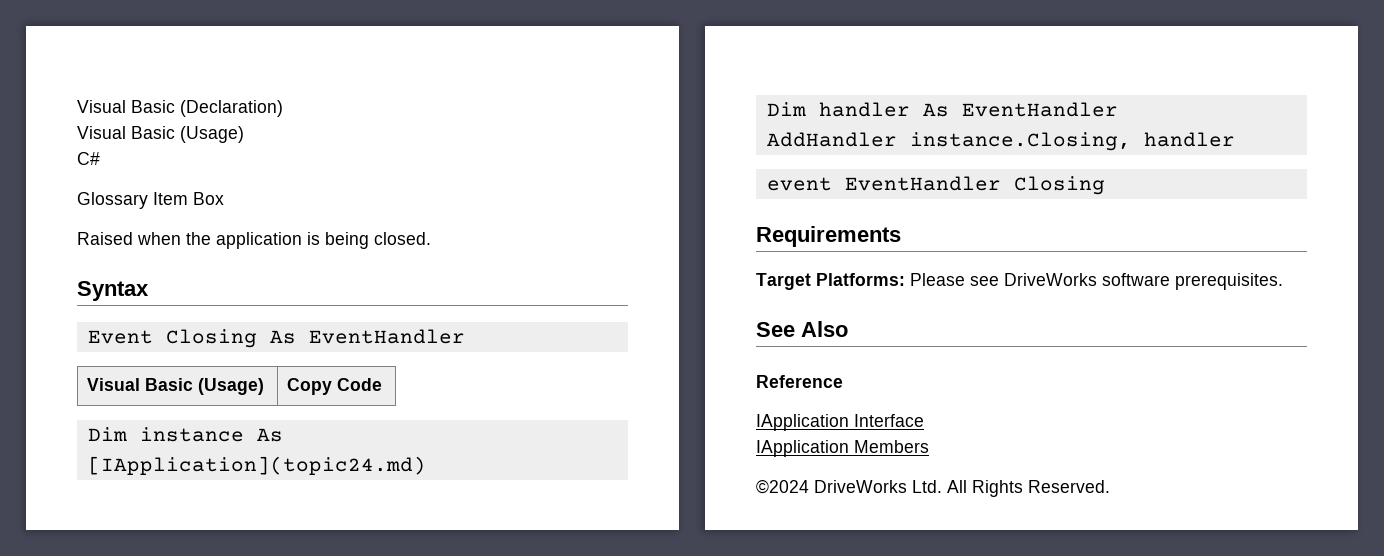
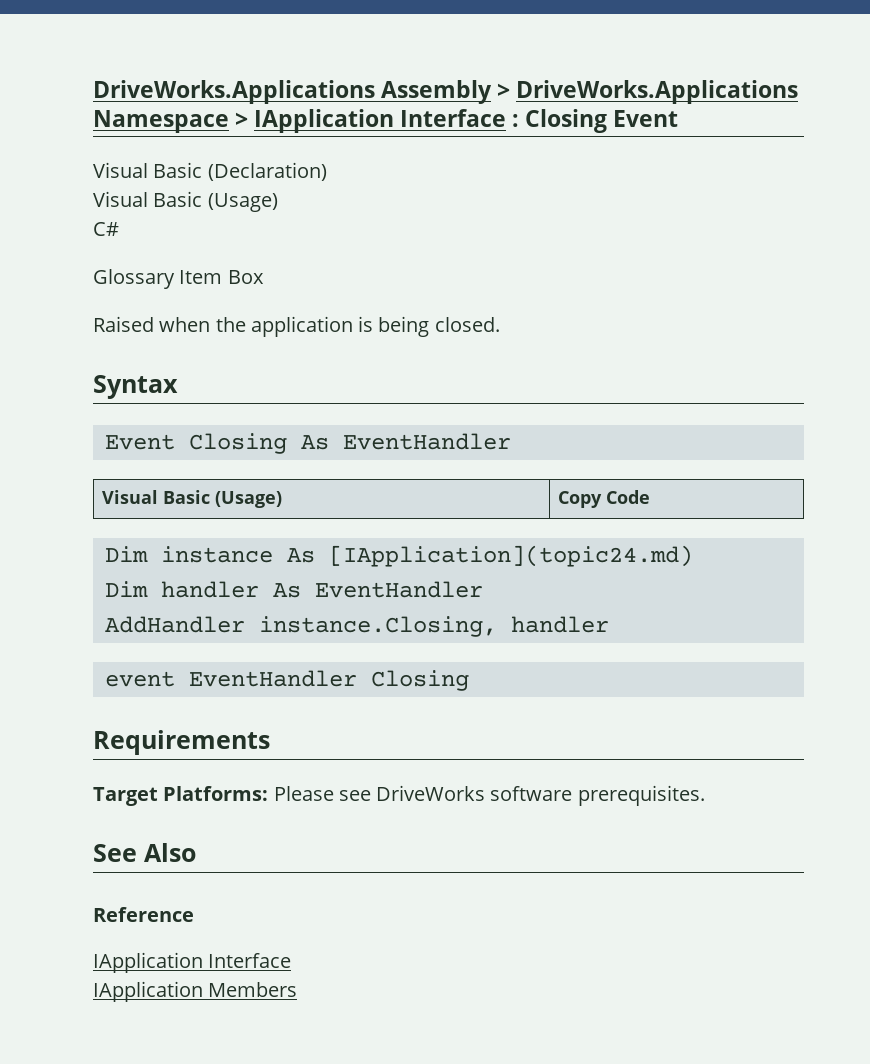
(77, 106) none -> [93,80,799,104] [93,109,679,133] DriveWorks.Applications Assembly > DriveWorks.Applications Namespace > IApplication Interface : Closing Event //
[756,479,1110,497] // ©2024 DriveWorks Ltd. All Rights Reserved. -> (298, 989) none

